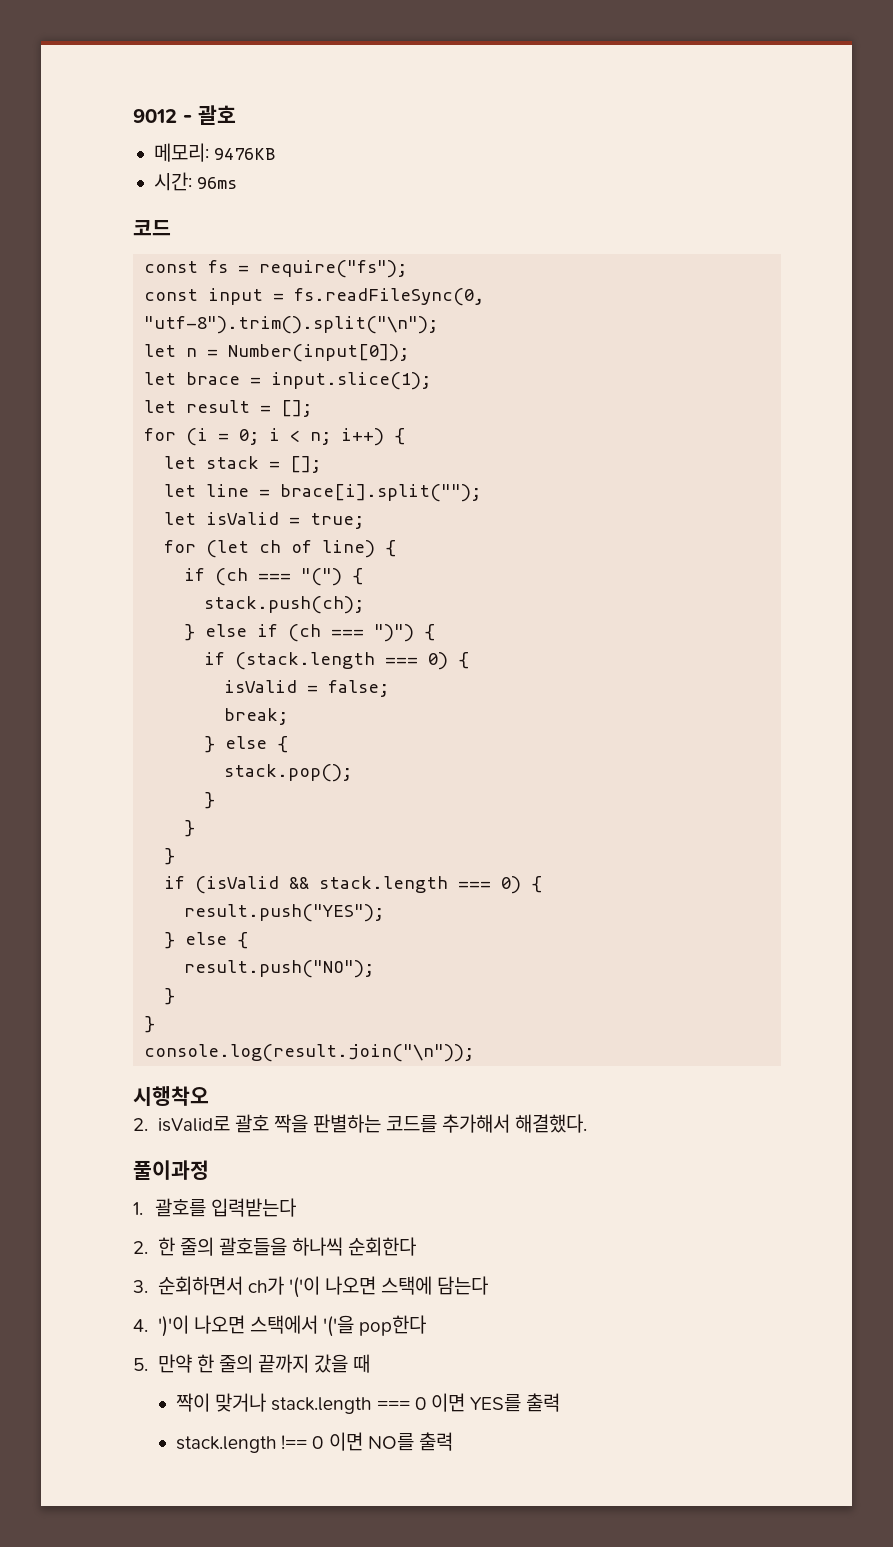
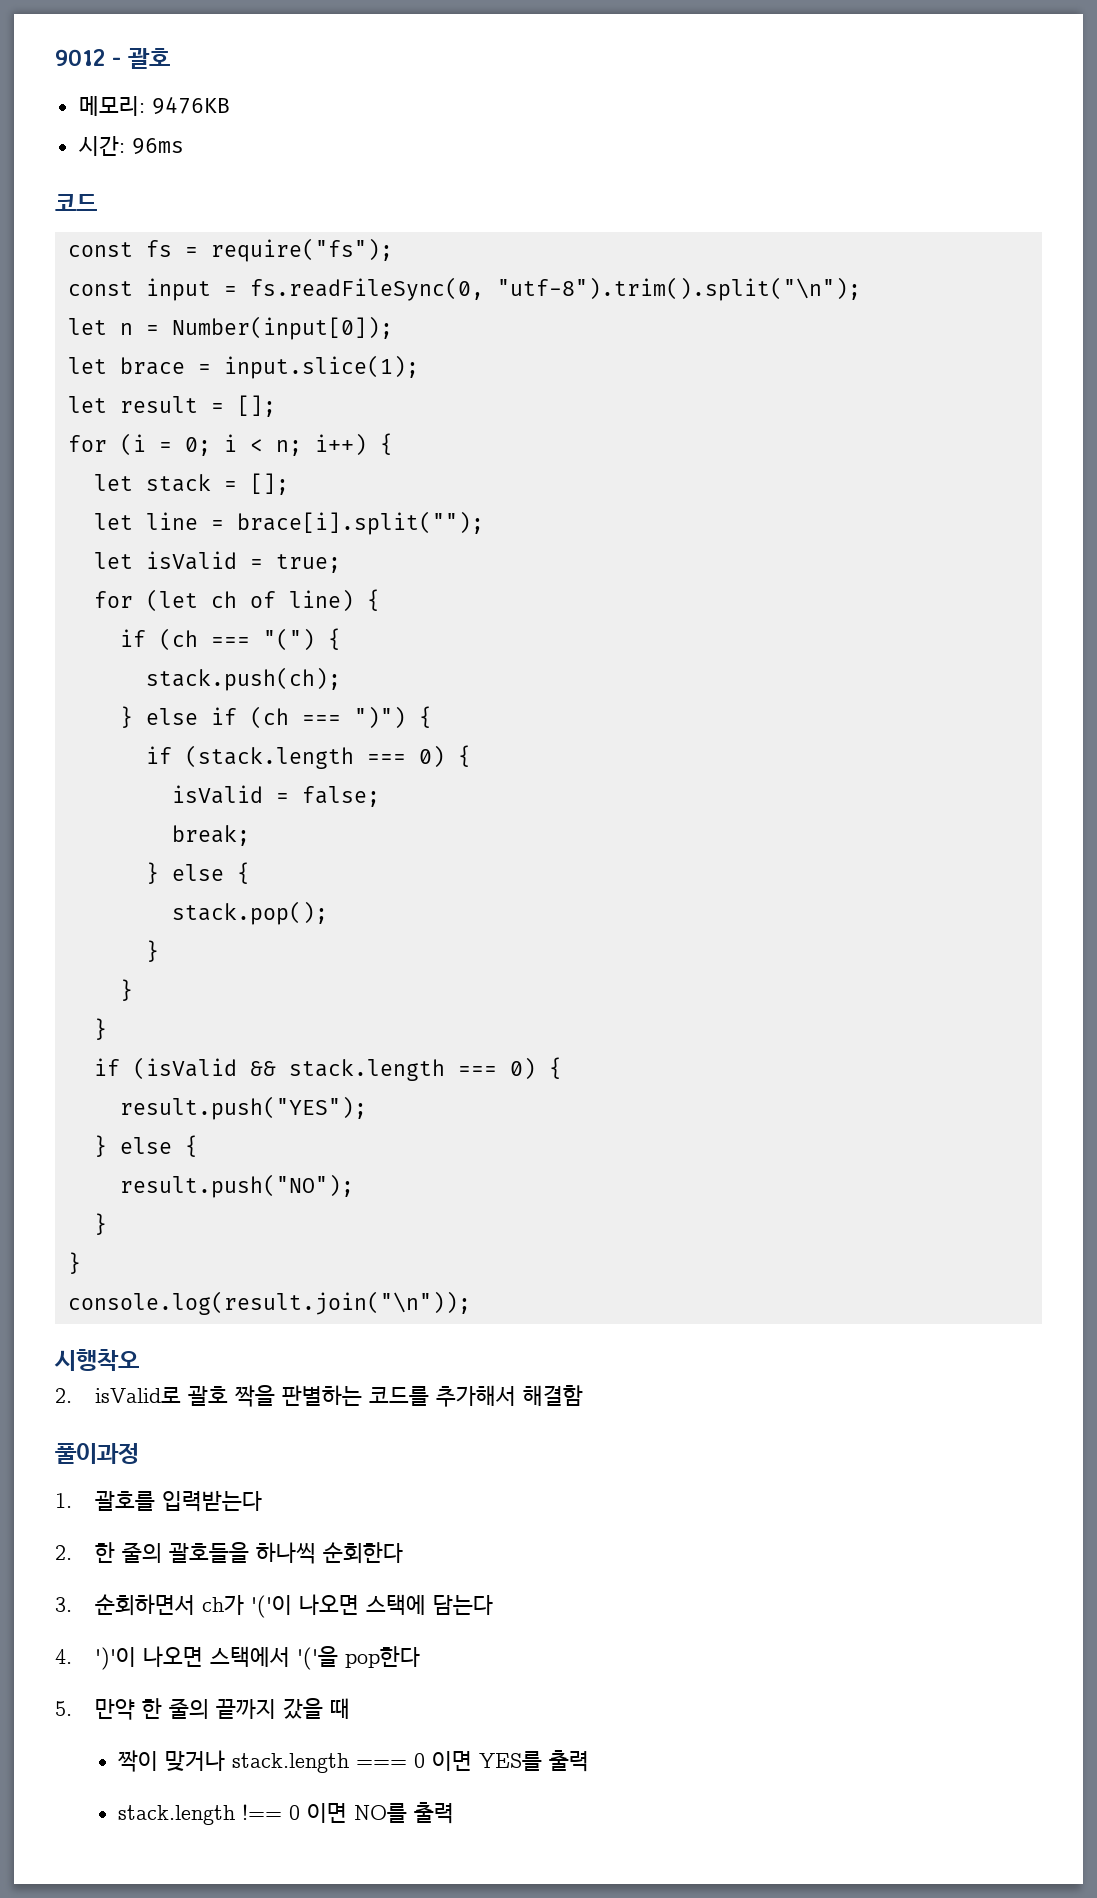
[515,1114,588,1133] 해결했다. -> [522,1385,583,1406] 해결함

